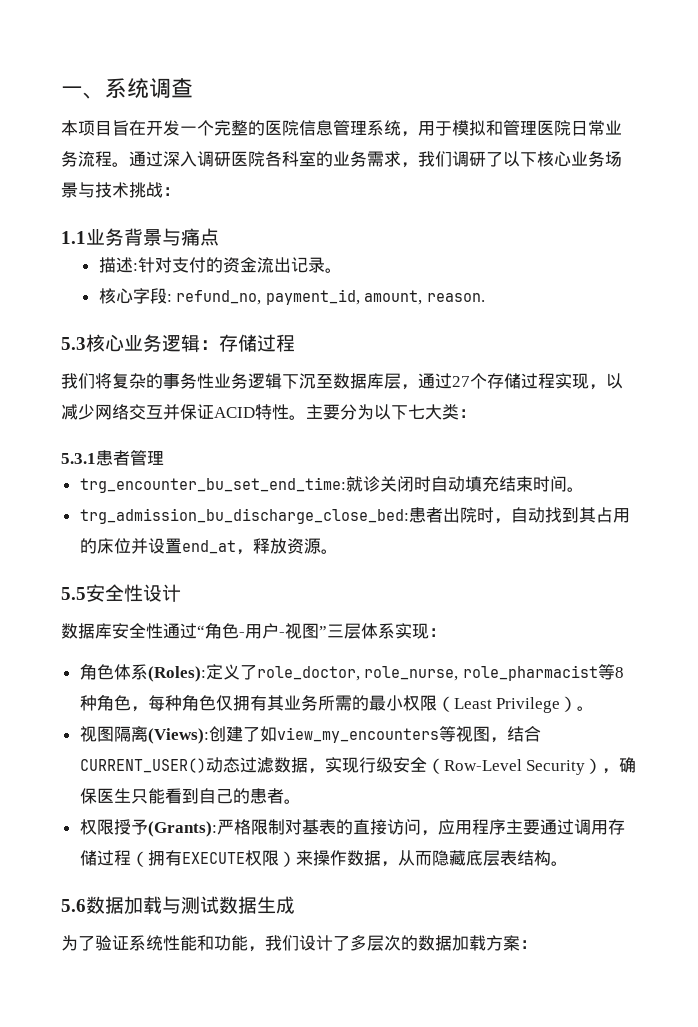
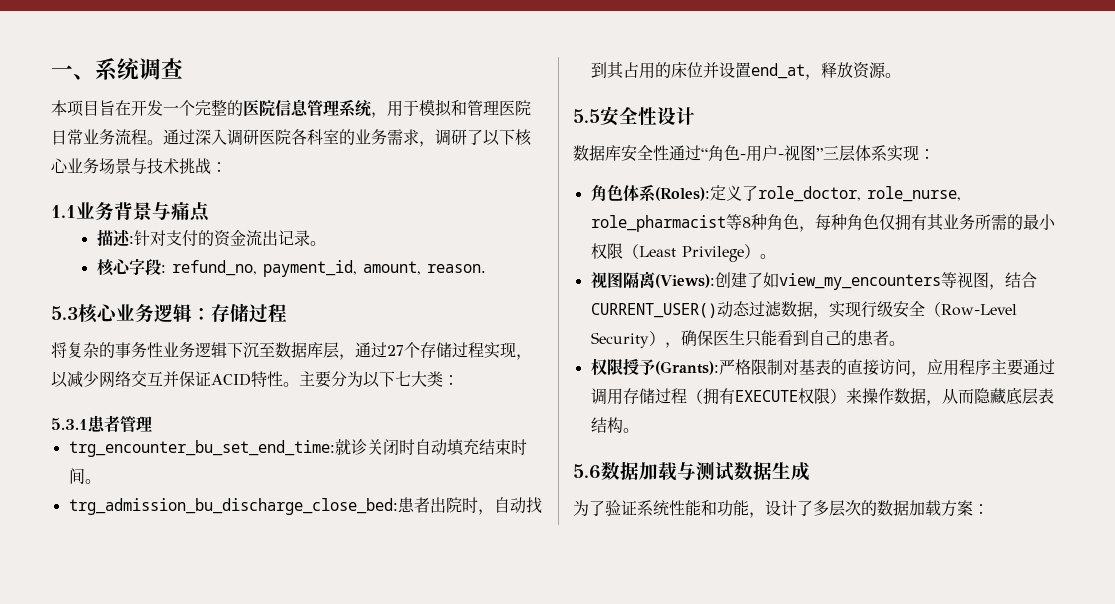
[418,151,452,167] 我们 -> (435, 144) none
[61,373,95,389] 我们 -> (287, 313) none
[265,935,299,951] 我们 -> (765, 515) none

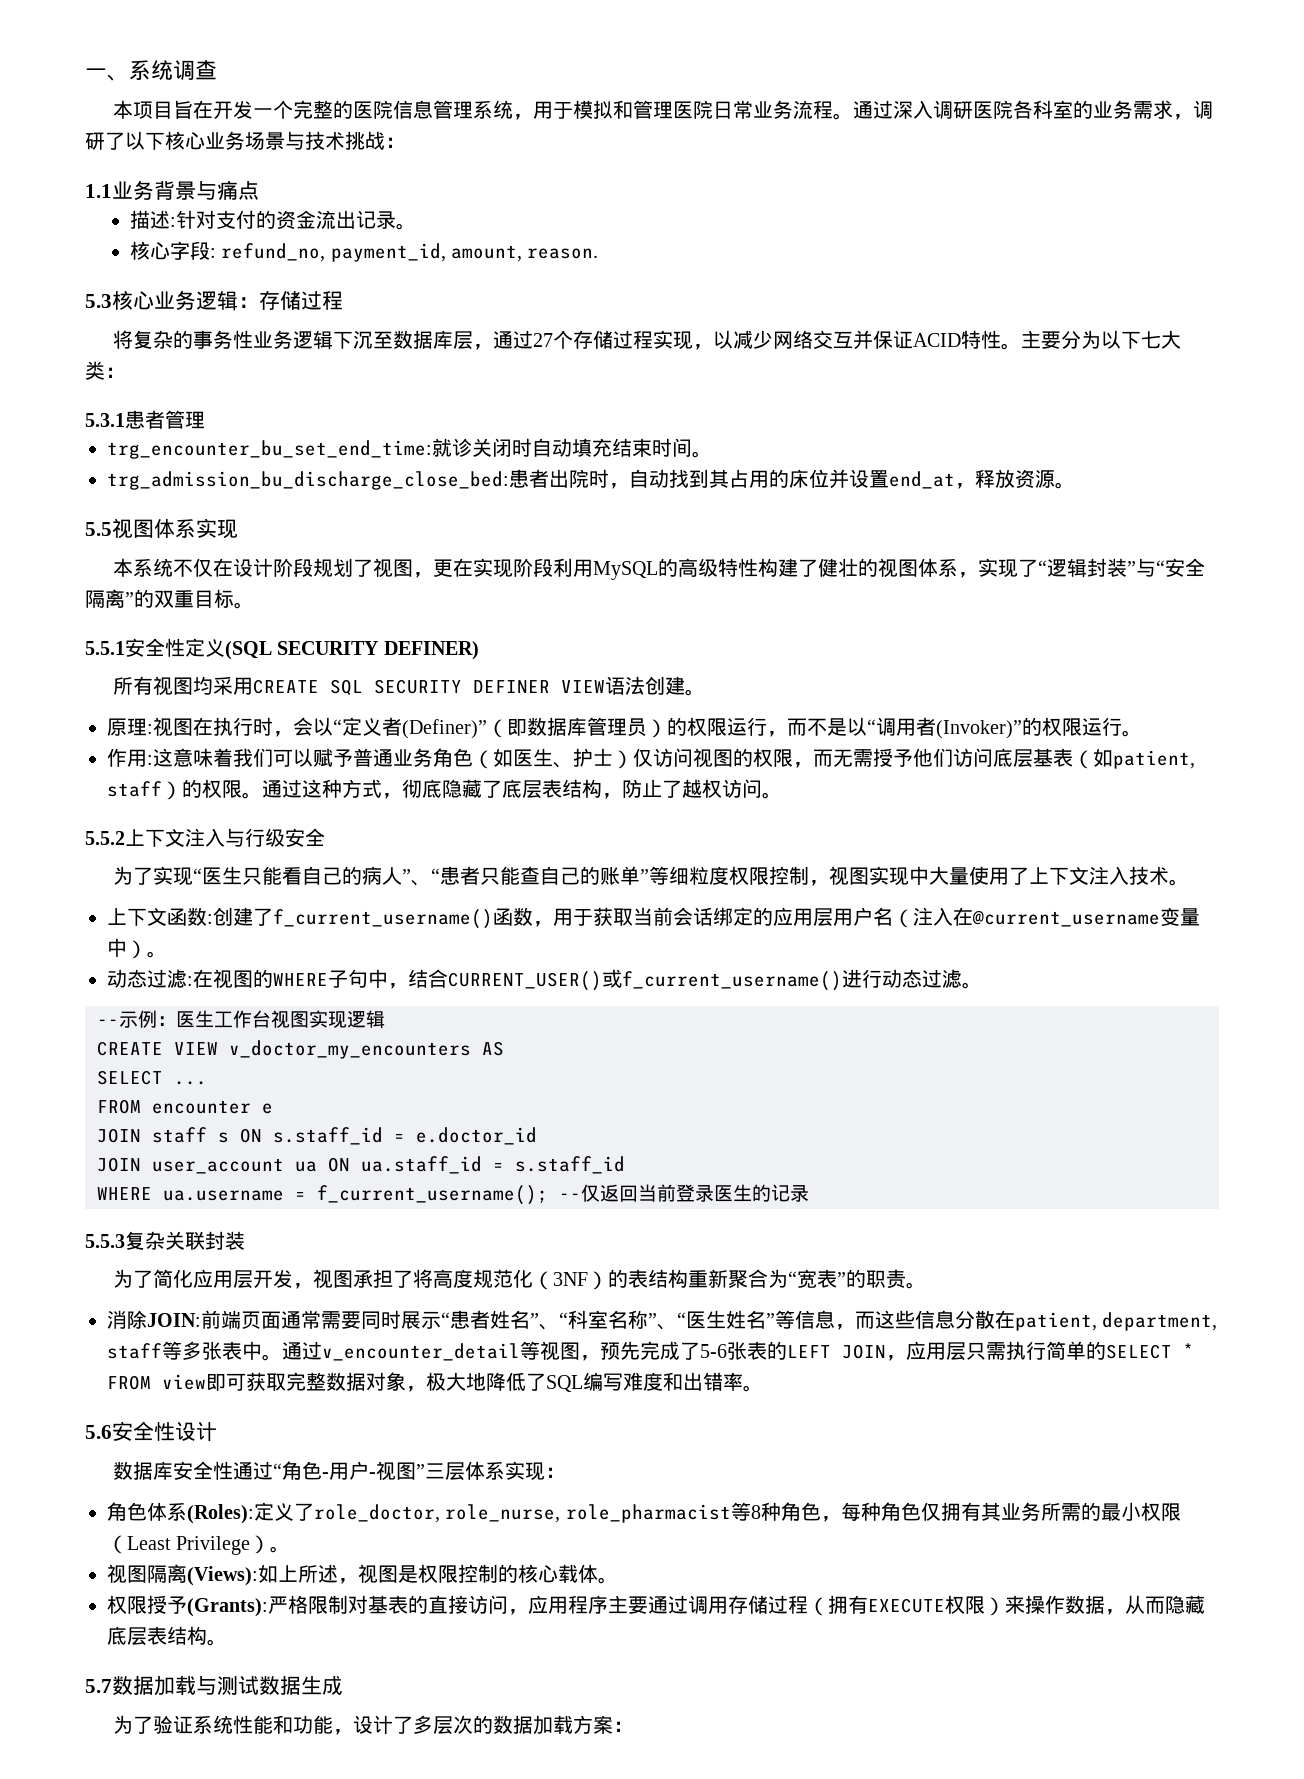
(600, 116) none -> [112,518,238,539] [112,558,1205,580] [85,589,254,609] [85,638,479,660] [112,676,705,696] [107,717,1142,739] [107,748,1195,769] [107,779,782,800] [85,828,325,847] [112,866,1189,886] [107,907,1200,929] [107,938,167,959] [107,969,982,991] [97,1010,385,1029] [97,1040,504,1059] [97,1070,207,1085] [97,1099,273,1114] [97,1127,537,1145] [97,1156,625,1174] [97,1184,809,1205] [85,1231,245,1250] [112,1269,926,1290] [107,1310,1218,1331] [107,1341,1194,1361] [107,1372,763,1392] [85,1425,112,1439] 视图体系实现 // 本系统不仅在设计阶段规划了视图，更在实现阶段利用MySQL的高级特性构建了健壮的视图体系，实现了“逻辑封装”与“安全隔离”的双重目标。 // 5.5.1安全性定义(SQL SECURITY DEFINER) // 所有视图均采用CREATE SQL SECURITY DEFINER VIEW语法创建。 // 原理:视图在执行时，会以“定义者(Definer)”（即数据库管理员）的权限运行，而不是以“调用者(Invoker)”的权限运行。 // 作用:这意味着我们可以赋予普通业务角色（如医生、护士）仅访问视图的权限，而无需授予他们访问底层基表（如patient, staff）的权限。通过这种方式，彻底隐藏了底层表结构，防止了越权访问。 // 5.5.2上下文注入与行级安全 // 为了实现“医生只能看自己的病人”、“患者只能查自己的账单”等细粒度权限控制，视图实现中大量使用了上下文注入技术。 // 上下文函数:创建了f_current_username()函数，用于获取当前会话绑定的应用层用户名（注入在@current_username变量中）。 // 动态过滤:在视图的WHERE子句中，结合CURRENT_USER()或f_current_username()进行动态过滤。 // --示例：医生工作台视图实现逻辑 // CREATE VIEW v_doctor_my_encounters AS // SELECT ... // FROM encounter e // JOIN staff s ON s.staff_id = e.doctor_id // JOIN user_account ua ON ua.staff_id = s.staff_id // WHERE ua.username = f_current_username(); --仅返回当前登录医生的记录 // 5.5.3复杂关联封装 // 为了简化应用层开发，视图承担了将高度规范化（3NF）的表结构重新聚合为“宽表”的职责。 // 消除JOIN:前端页面通常需要同时展示“患者姓名”、“科室名称”、“医生姓名”等信息，而这些信息分散在patient, department, staff等多张表中。通过v_encounter_detail等视图，预先完成了5-6张表的LEFT JOIN，应用层只需执行简单的SELECT * FROM view即可获取完整数据对象，极大地降低了SQL编写难度和出错率。 // 5.6
[714,272,1037,290] [590,301,1017,319] [590,330,889,348] 创建了如view_my_encounters等视图，结合CURRENT_USER()动态过滤数据，实现行级安全（Row-Level Security），确保医生只能看到自己的患者 -> [258,1564,598,1584] 如上所述，视图是权限控制的核心载体
[573,464,601,479] 5.6 -> [85,1679,112,1693] 5.7

